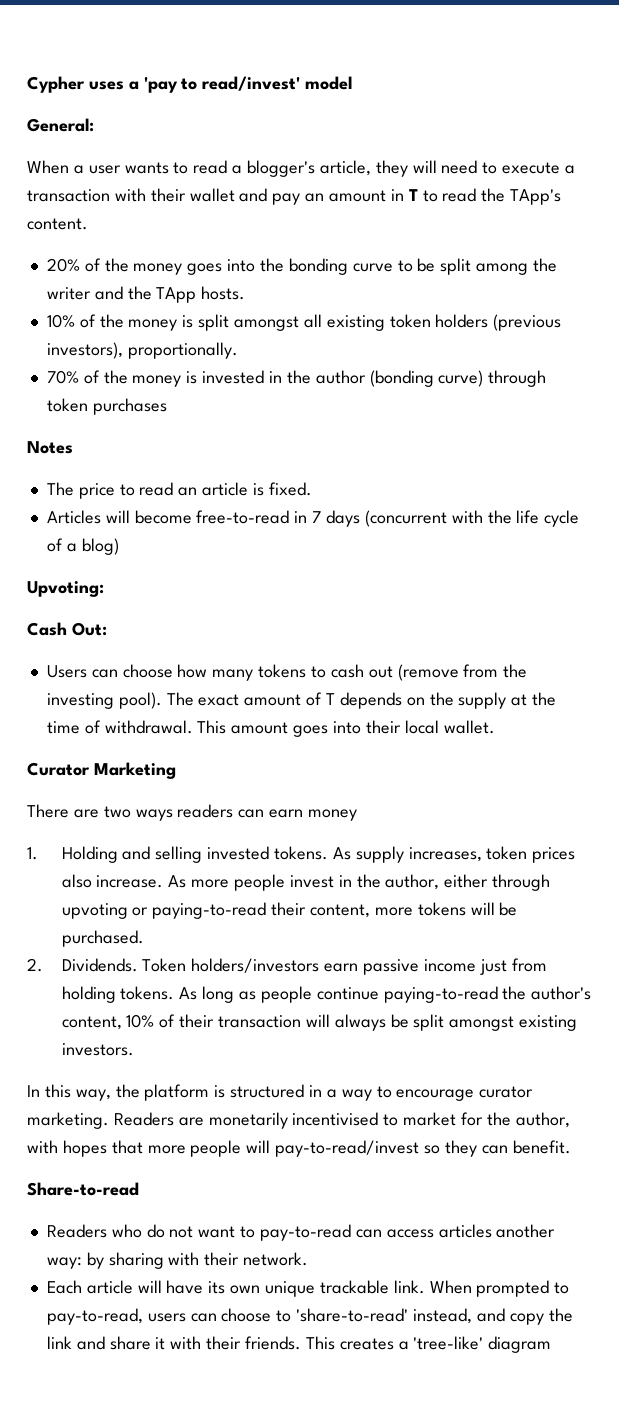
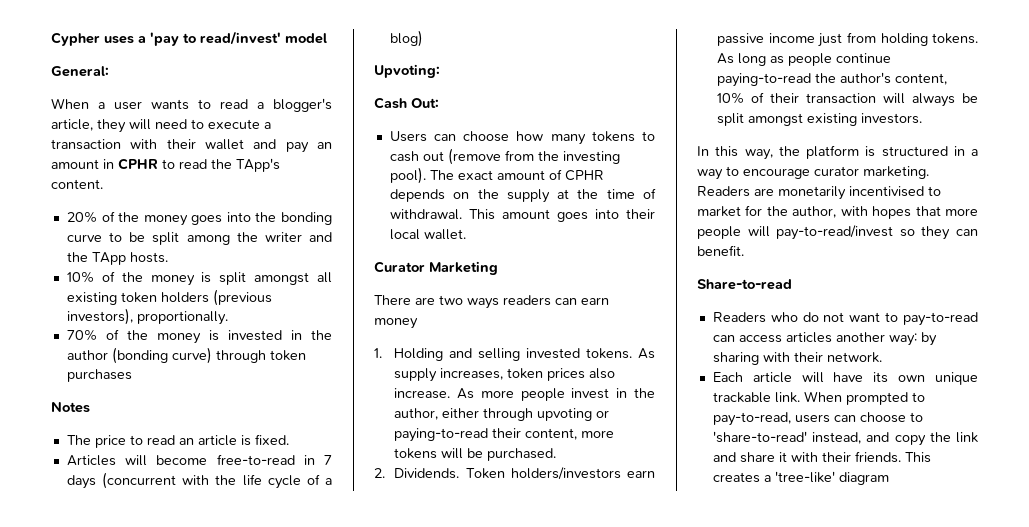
[408,189,418,201] T -> [118,158,158,170] CPHR
[325,693,335,705] T -> [564,170,604,181] CPHR

